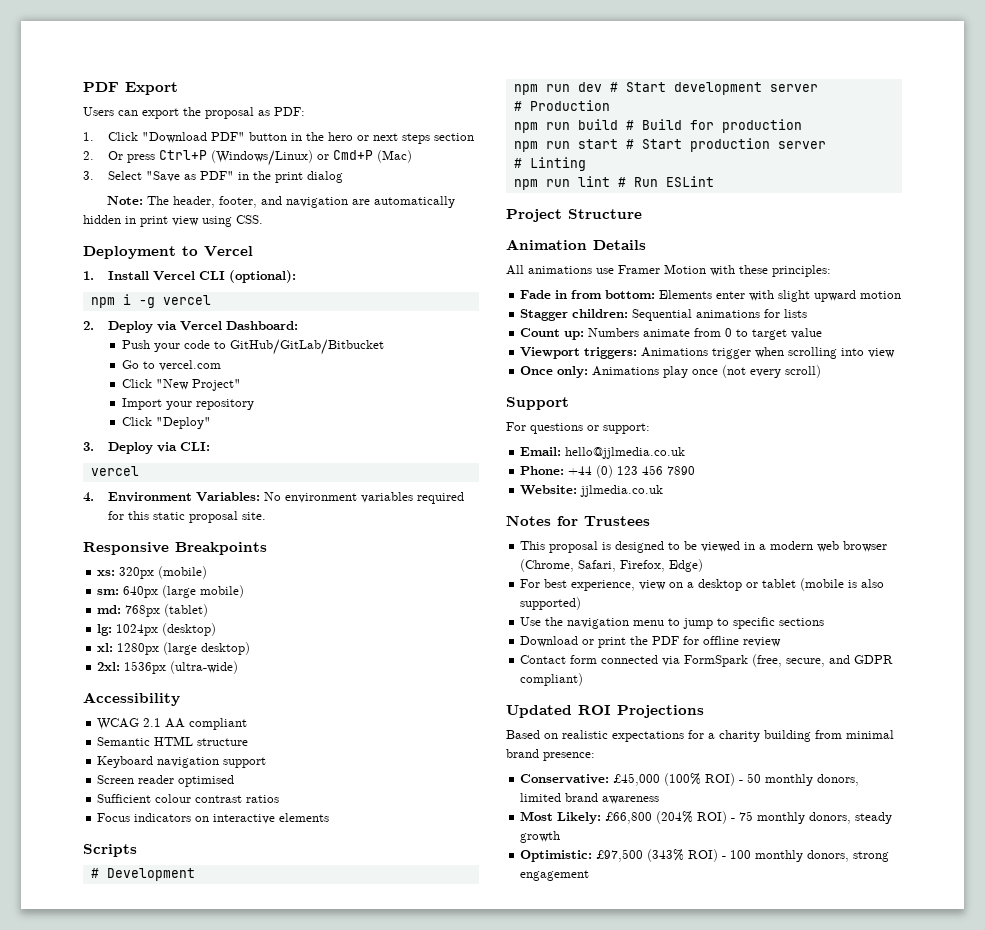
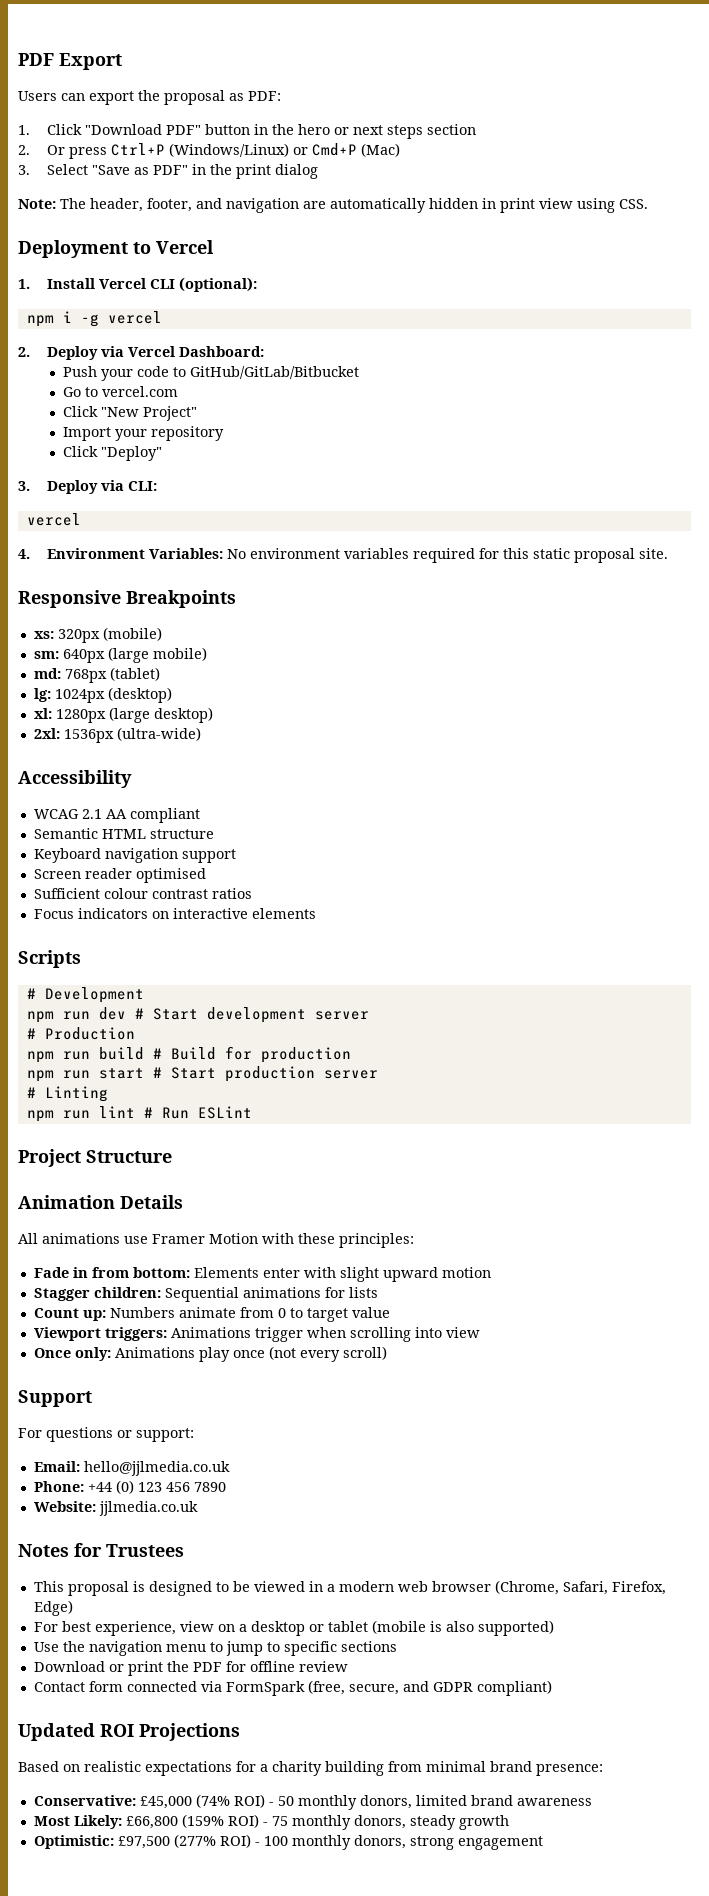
[664,773,702,786] (100% -> [195,1794,230,1808] (74%
[656,811,694,824] (204% -> [181,1814,224,1828] (159%
[647,849,685,862] (343% -> [173,1834,216,1848] (277%

